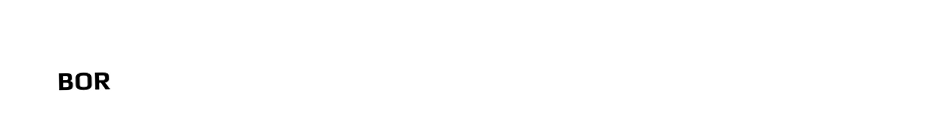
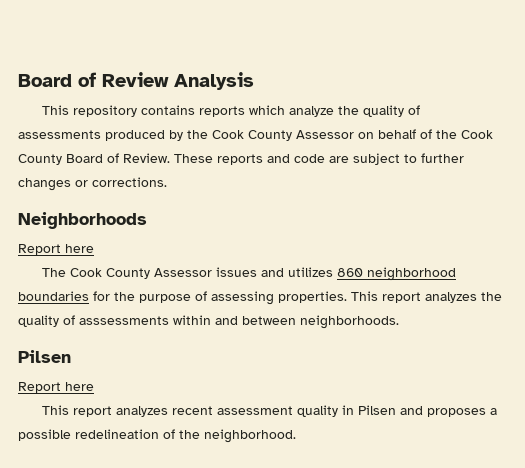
[57,71,111,92] BOR -> [18,72,254,90] [42,105,421,117] [18,129,493,141] [18,153,464,165] [18,177,167,191] [18,212,147,229] [18,244,94,255] [42,267,457,281] [18,291,502,305] [18,315,399,329] [18,350,71,363] [18,382,94,393] [42,405,498,417] [18,429,296,443] Board of Review Analysis // This repository contains reports which analyze the quality of assessments produced by the Cook County Assessor on behalf of the Cook County Board of Review. These reports and code are subject to further changes or corrections. // Neighborhoods // Report here // The Cook County Assessor issues and utilizes 860 neighborhood boundaries for the purpose of assessing properties. This report analyzes the quality of asssessments within and between neighborhoods. // Pilsen // Report here // This report analyzes recent assessment quality in Pilsen and proposes a possible redelineation of the neighborhood.

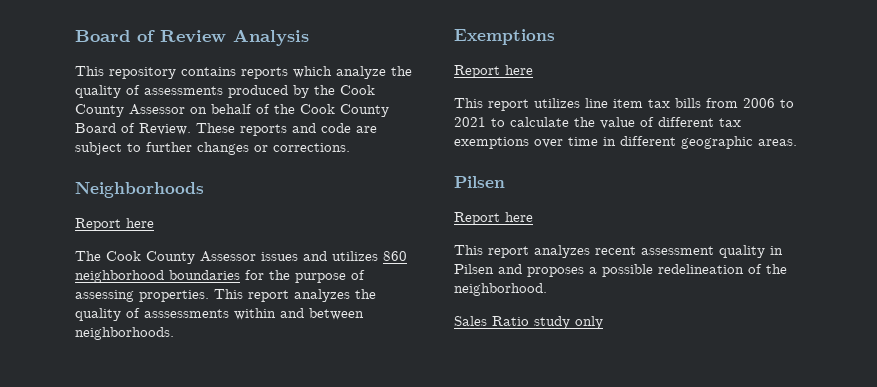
(399, 322) none -> [454,29,555,45] [454,65,533,78] [454,98,794,111] [454,117,741,129] [454,136,797,149] // Exemptions // Report here // This report utilizes line item tax bills from 2006 to 2021 to calculate the value of different tax exemptions over time in different geographic areas.
(296, 436) none -> [454,316,603,329] // Sales Ratio study only

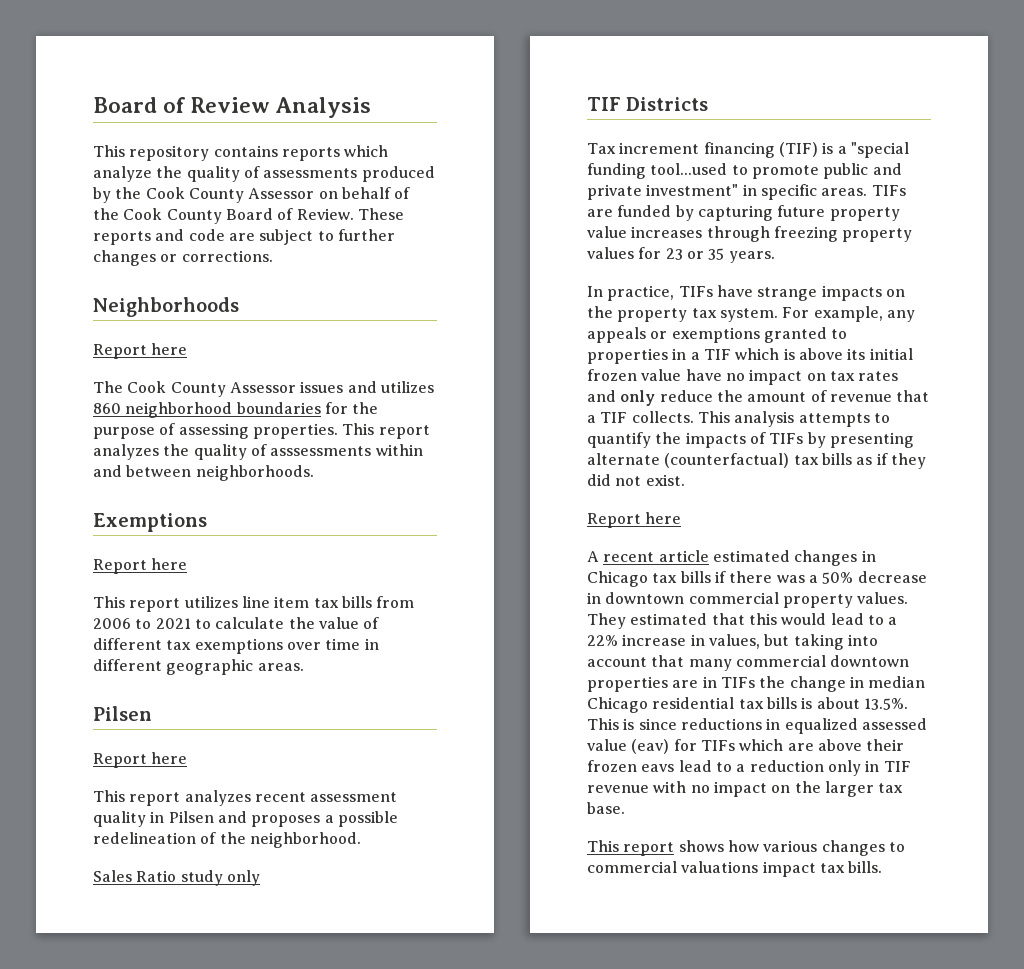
(603, 322) none -> [587,97,709,111] [587,142,909,158] [587,163,902,179] [587,184,906,200] [587,205,900,221] [587,226,913,242] [587,247,775,263] [587,285,905,301] [587,306,915,322] [587,327,848,343] [587,348,913,364] [587,369,899,385] [587,390,930,406] [587,411,890,427] [587,432,914,448] [587,453,926,469] [587,474,685,486] [587,512,682,528] [587,550,876,566] [587,571,927,587] [587,592,909,608] [587,613,898,629] [587,634,878,650] [587,655,910,671] [587,676,926,692] [587,697,908,713] [587,718,927,734] [587,739,905,754] [587,760,911,776] [587,781,904,797] [587,802,625,814] [587,840,905,856] [587,861,883,877] // TIF Districts // Tax increment financing (TIF) is a "special funding tool...used to promote public and private investment" in specific areas. TIFs are funded by capturing future property value increases through freezing property values for 23 or 35 years. // In practice, TIFs have strange impacts on the property tax system. For example, any appeals or exemptions granted to properties in a TIF which is above its initial frozen value have no impact on tax rates and only reduce the amount of revenue that a TIF collects. This analysis attempts to quantify the impacts of TIFs by presenting alternate (counterfactual) tax bills as if they did not exist. // Report here // A recent article estimated changes in Chicago tax bills if there was a 50% decrease in downtown commercial property values. They estimated that this would lead to a 22% increase in values, but taking into account that many commercial downtown properties are in TIFs the change in median Chicago residential tax bills is about 13.5%. This is since reductions in equalized assessed value (eav) for TIFs which are above their frozen eavs lead to a reduction only in TIF revenue with no impact on the larger tax base. // This report shows how various changes to commercial valuations impact tax bills.

